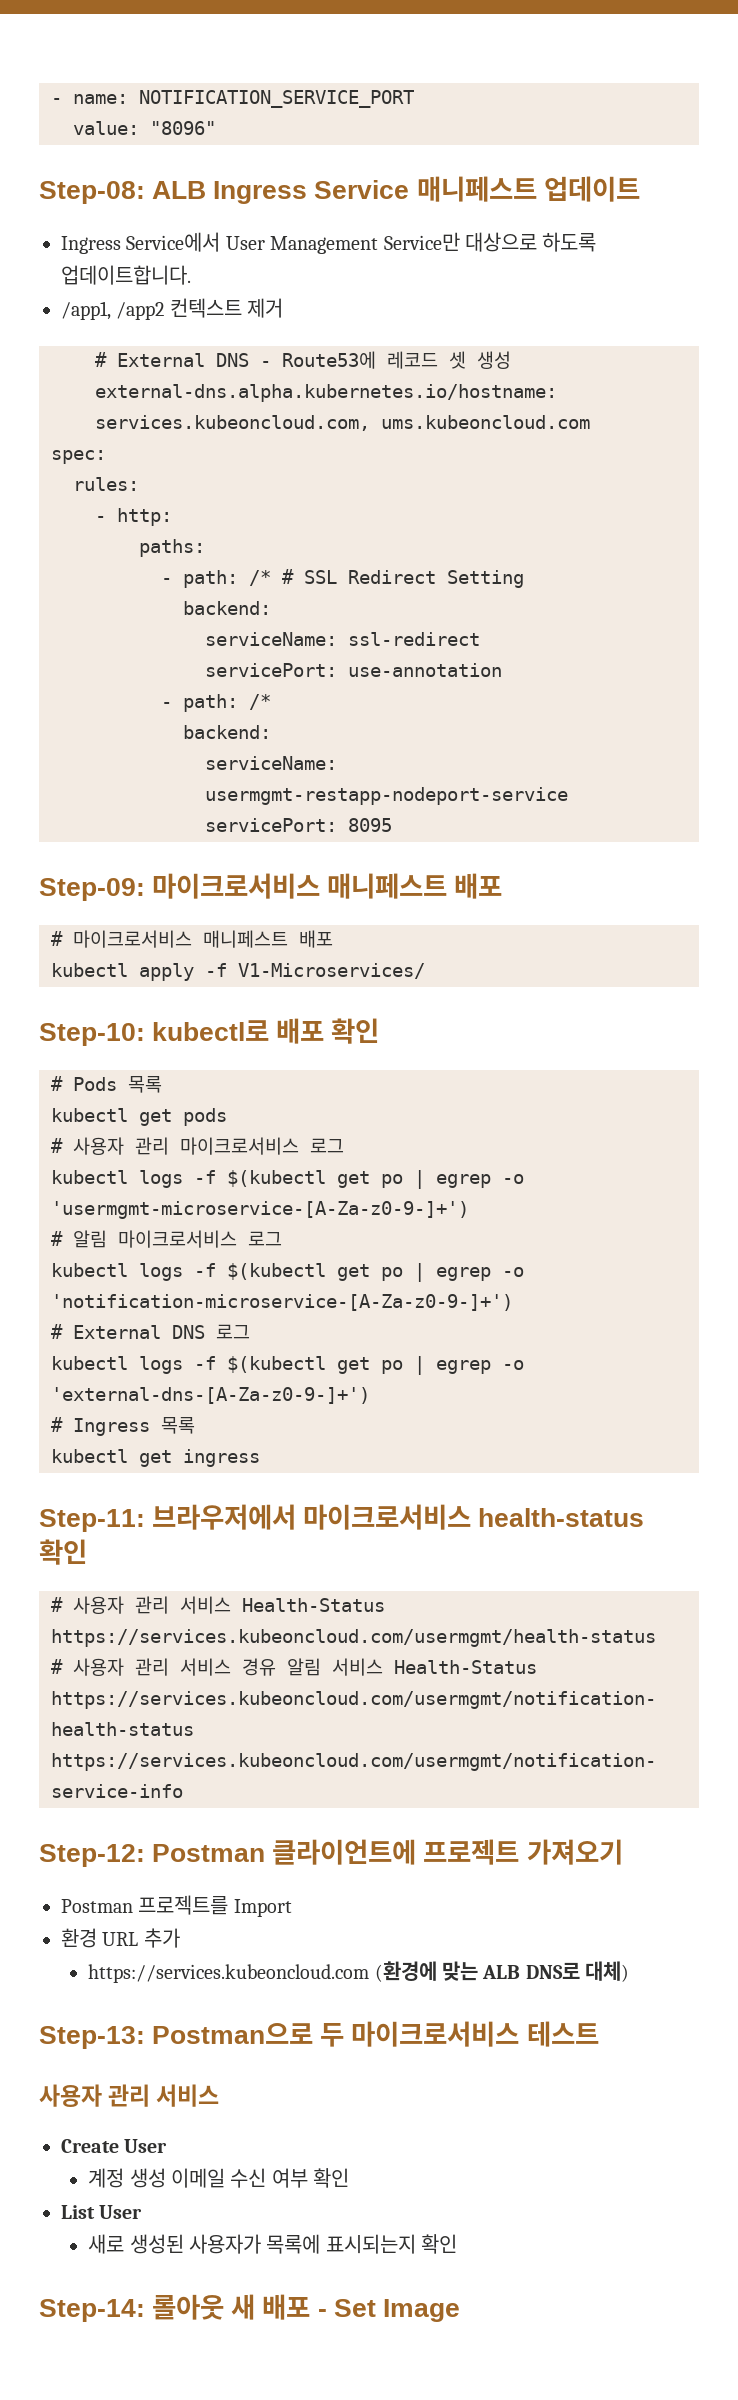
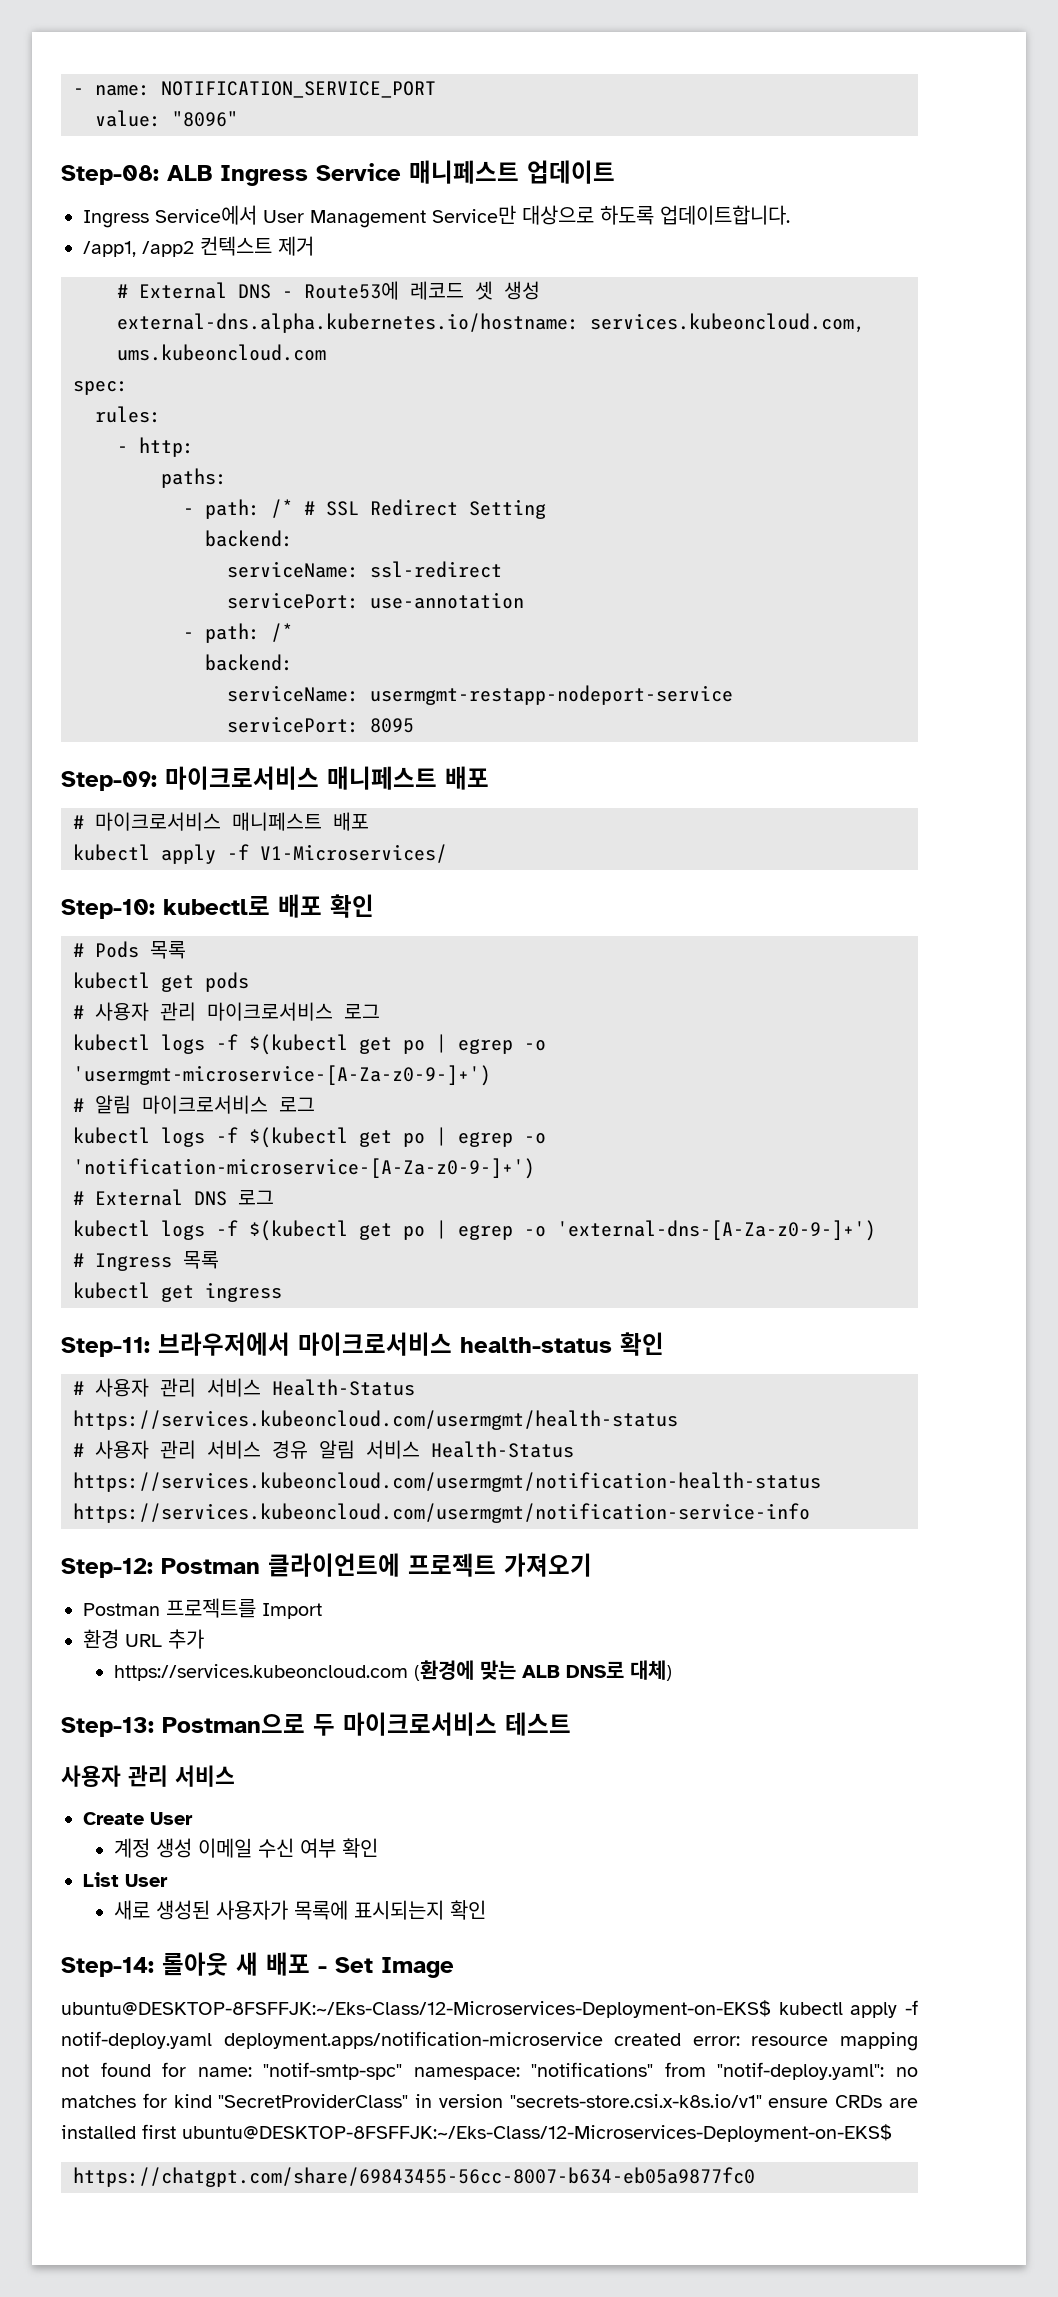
(460, 2310) none -> [61,2000,918,2018] [61,2031,919,2051] [61,2062,918,2080] [61,2093,919,2108] [61,2124,892,2142] [73,2167,755,2187] // ubuntu@DESKTOP-8FSFFJK:~/Eks-Class/12-Microservices-Deployment-on-EKS$ kubectl apply -f notif-deploy.yaml deployment.apps/notification-microservice created error: resource mapping not found for name: "notif-smtp-spc" namespace: "notifications" from "notif-deploy.yaml": no matches for kind "SecretProviderClass" in version "secrets-store.csi.x-k8s.io/v1" ensure CRDs are installed first ubuntu@DESKTOP-8FSFFJK:~/Eks-Class/12-Microservices-Deployment-on-EKS$ // https://chatgpt.com/share/69843455-56cc-8007-b634-eb05a9877fc0

